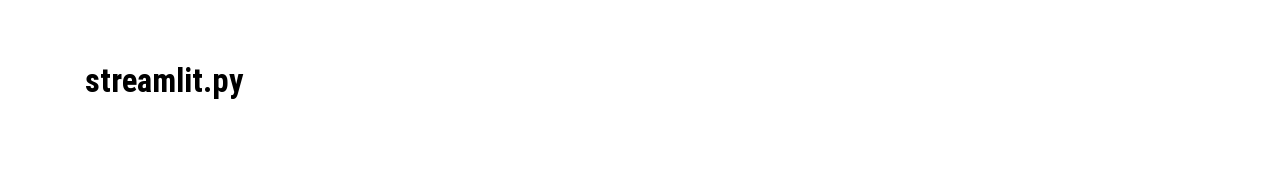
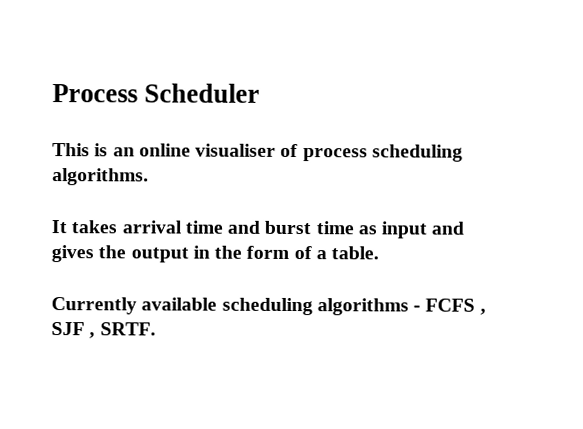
[85,67,244,99] streamlit.py -> [52,83,261,103] [52,143,463,162] [52,168,149,186] [51,220,465,239] [51,245,380,263] [51,297,486,316] [51,322,156,339] Process Scheduler // This is an online visualiser of process scheduling algorithms. // It takes arrival time and burst time as input and gives the output in the form of a table. // Currently available scheduling algorithms - FCFS , SJF , SRTF.

